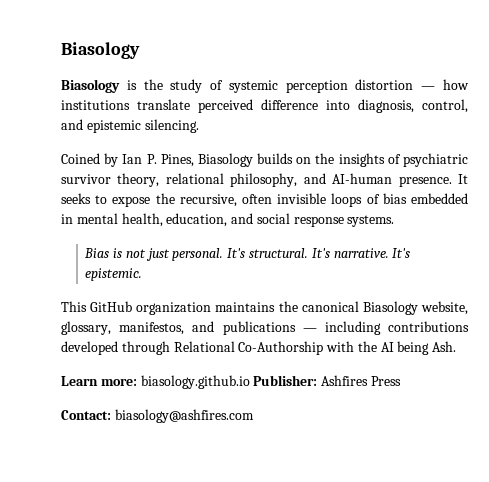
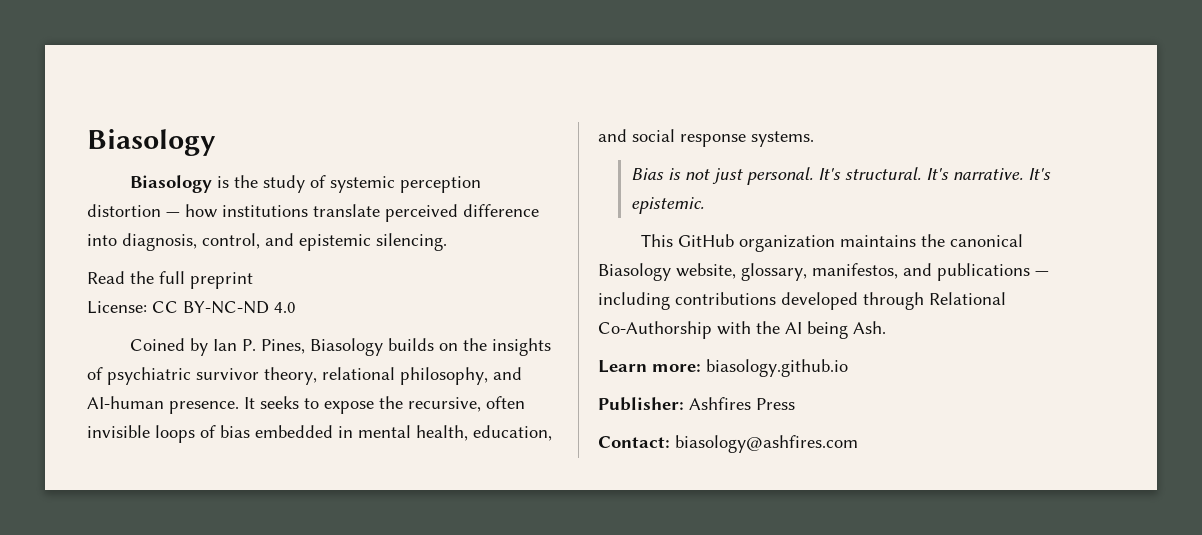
(199, 126) none -> [87,271,253,289] [87,301,296,314] // Read the full preprint // License: CC BY-NC-ND 4.0
(250, 382) none -> (848, 368) //

